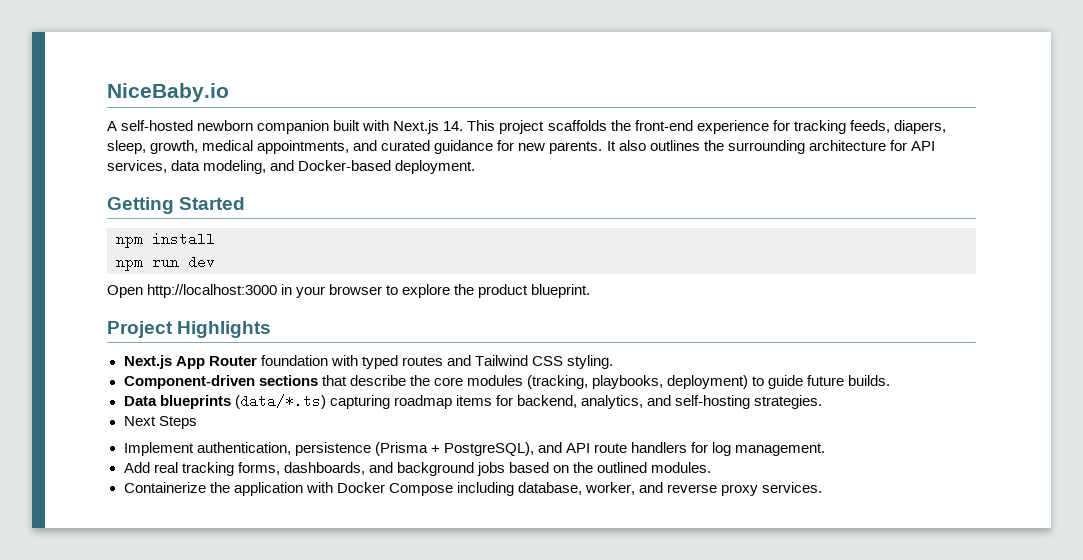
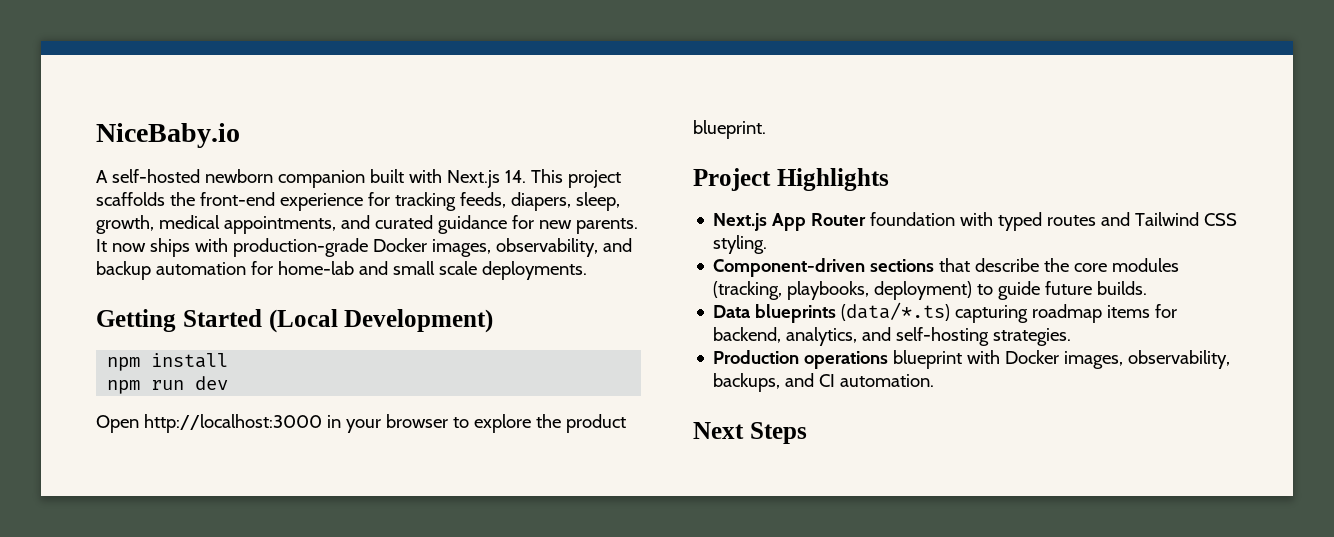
[618,140,935,154] [107,160,476,174] also outlines the surrounding architecture for API services, data modeling, and Docker-based deployment. -> [111,238,632,257] [96,261,587,280] now ships with production-grade Docker images, observability, and backup automation for home-lab and small scale deployments.
(246, 203) none -> [268,309,494,333] (Local Development)
[123,416,197,429] [123,442,826,456] [123,462,712,476] [123,482,823,496] Next Steps // Implement authentication, persistence (Prisma + PostgreSQL), and API route handlers for log management. // Add real tracking forms, dashboards, and background jobs based on the outlined modules. // Containerize the application with Docker Compose including database, worker, and reverse proxy services. -> [713,350,1231,369] [713,373,935,392] [693,422,807,444] Production operations blueprint with Docker images, observability, backups, and CI automation. // Next Steps

